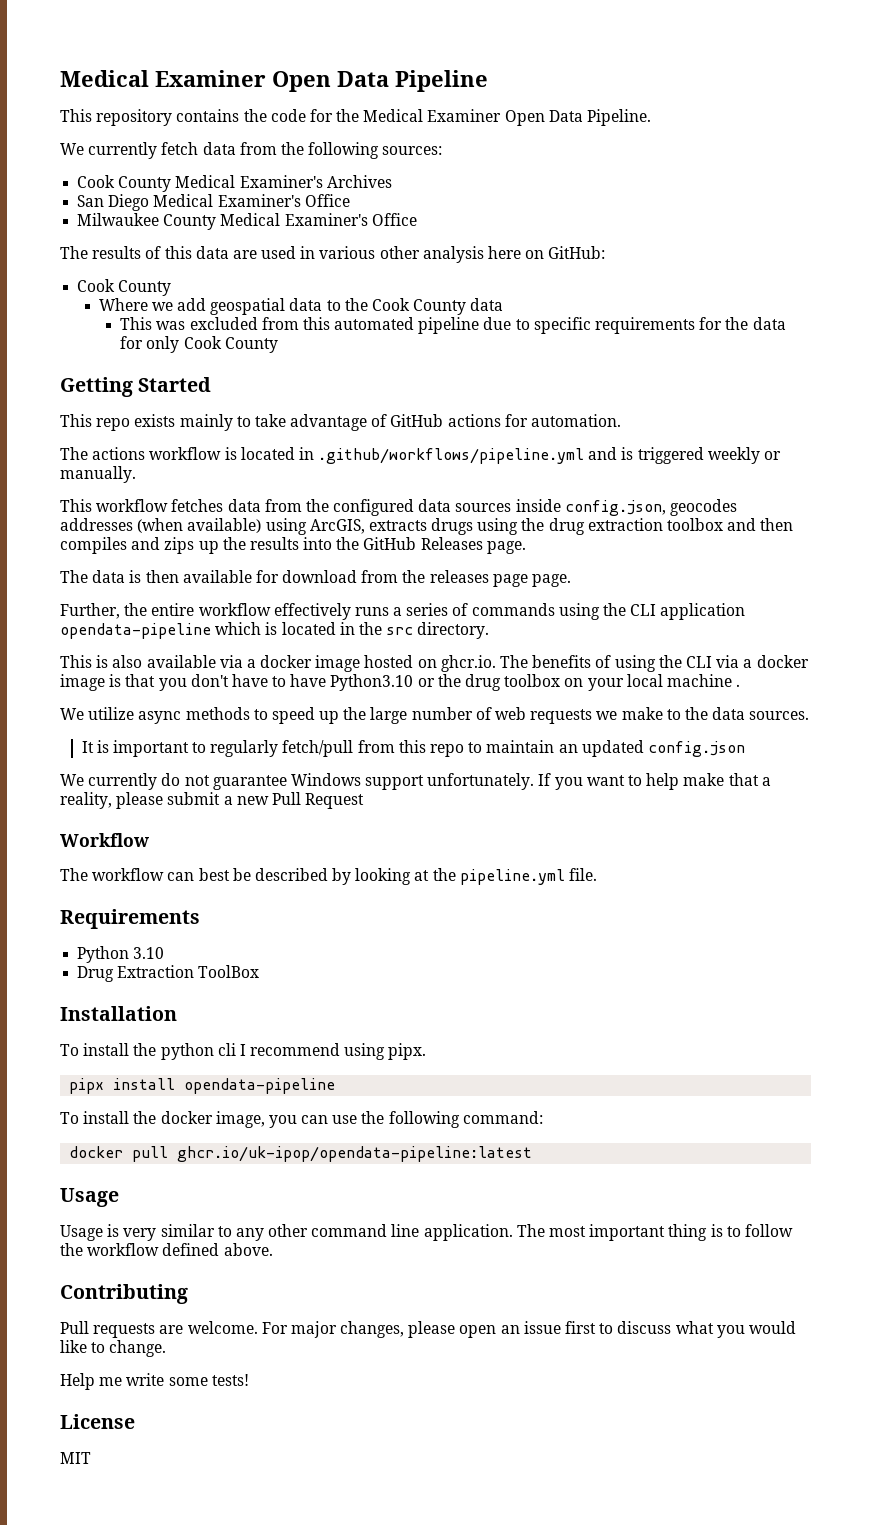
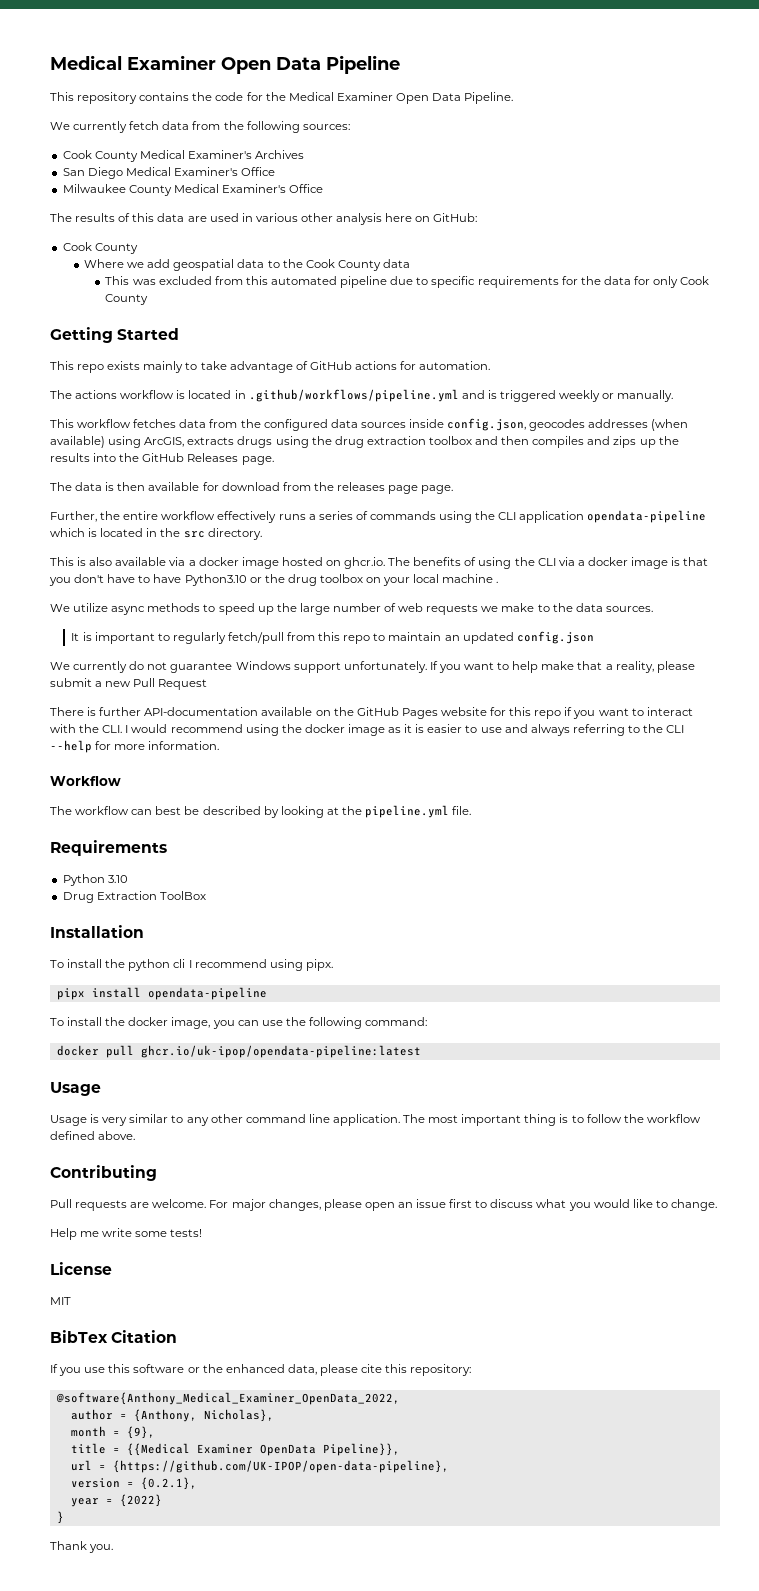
(365, 801) none -> [50,707,693,719] [50,724,685,736] [50,740,220,753] // There is further API-documentation available on the GitHub Pages website for this repo if you want to interact with the CLI. I would recommend using the docker image as it is easier to use and always referring to the CLI --help for more information.
(91, 1458) none -> [50,1330,178,1343] [50,1364,472,1376] [55,1392,400,1405] [70,1409,274,1422] [70,1426,155,1439] [70,1443,400,1456] [70,1460,449,1473] [70,1477,197,1490] [70,1494,162,1507] [56,1511,64,1524] [50,1541,114,1553] // BibTex Citation // If you use this software or the enhanced data, please cite this repository: // @software{Anthony_Medical_Examiner_OpenData_2022, // author = {Anthony, Nicholas}, // month = {9}, // title = {{Medical Examiner OpenData Pipeline}}, // url = {https://github.com/UK-IPOP/open-data-pipeline}, // version = {0.2.1}, // year = {2022} // } // Thank you.

